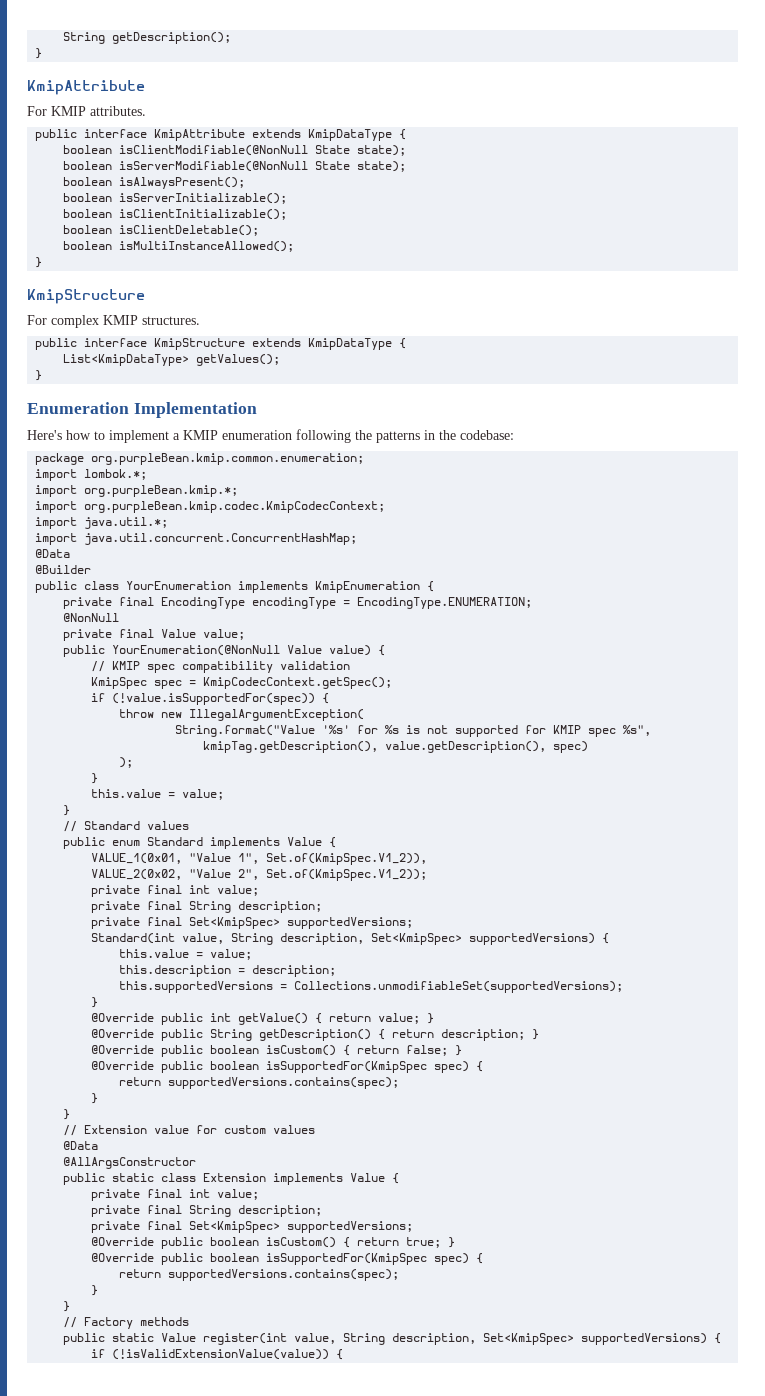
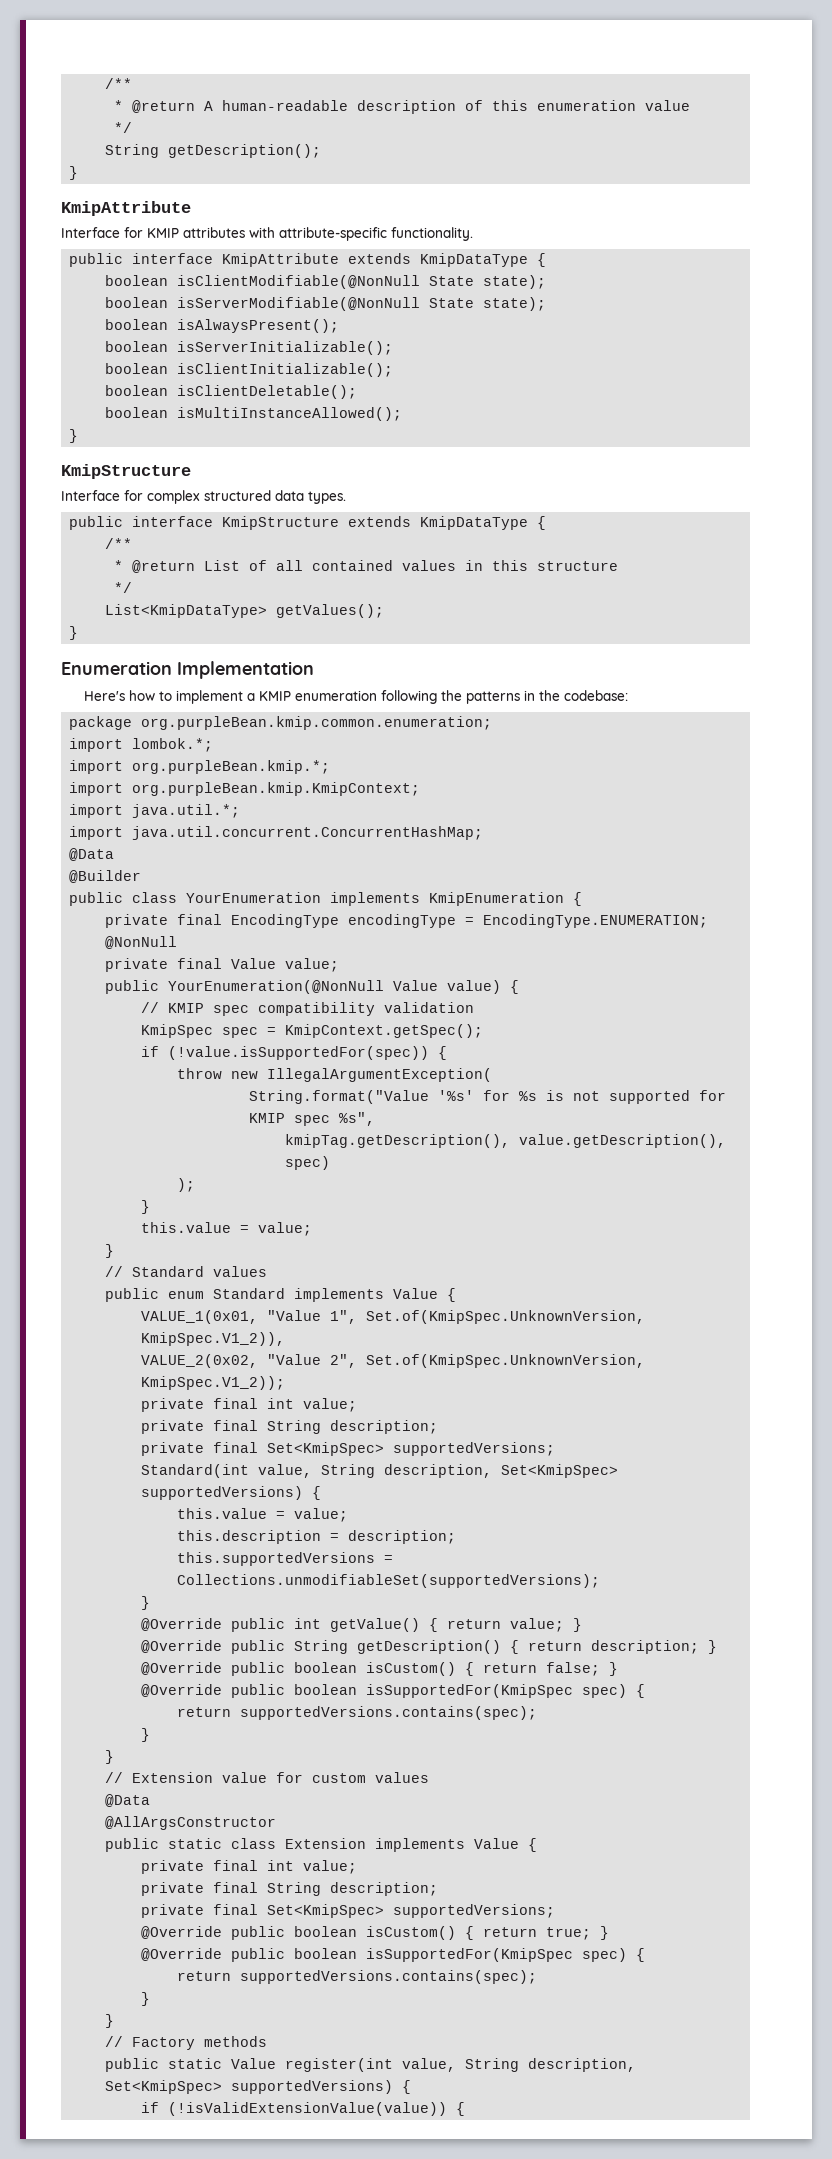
[63,32,232,44] [35,48,43,59] [27,80,145,95] [27,106,146,116] String getDescription(); // } // KmipAttribute // For KMIP attributes. -> [105,78,133,89] [114,100,691,114] [114,122,133,133] [105,144,322,158] [69,166,79,180] [61,201,191,216] [61,227,473,241] /** // * @return A human-readable description of this enumeration value // */ // String getDescription(); // } // KmipAttribute // Interface for KMIP attributes with attribute-specific functionality.
[27,315,200,328] For complex KMIP structures. -> [61,490,346,504] Interface for complex structured data types.
(407, 343) none -> [105,538,133,549] [114,560,619,573] [114,582,133,593] // /** // * @return List of all contained values in this structure // */
[84,501,386,513] org.purpleBean.kmip.codec.KmipCodecContext; -> [132,782,421,796] org.purpleBean.kmip.KmipContext;
[203,677,393,689] KmipCodecContext.getSpec(); -> [285,1024,484,1038] KmipContext.getSpec();
[266,853,428,865] Set.of(KmipSpec.V1_2)), -> [366,1310,646,1324] [141,1332,286,1346] Set.of(KmipSpec.UnknownVersion, KmipSpec.V1_2)),
[266,869,428,881] Set.of(KmipSpec.V1_2)); -> [366,1354,646,1368] [141,1376,286,1390] Set.of(KmipSpec.UnknownVersion, KmipSpec.V1_2));

